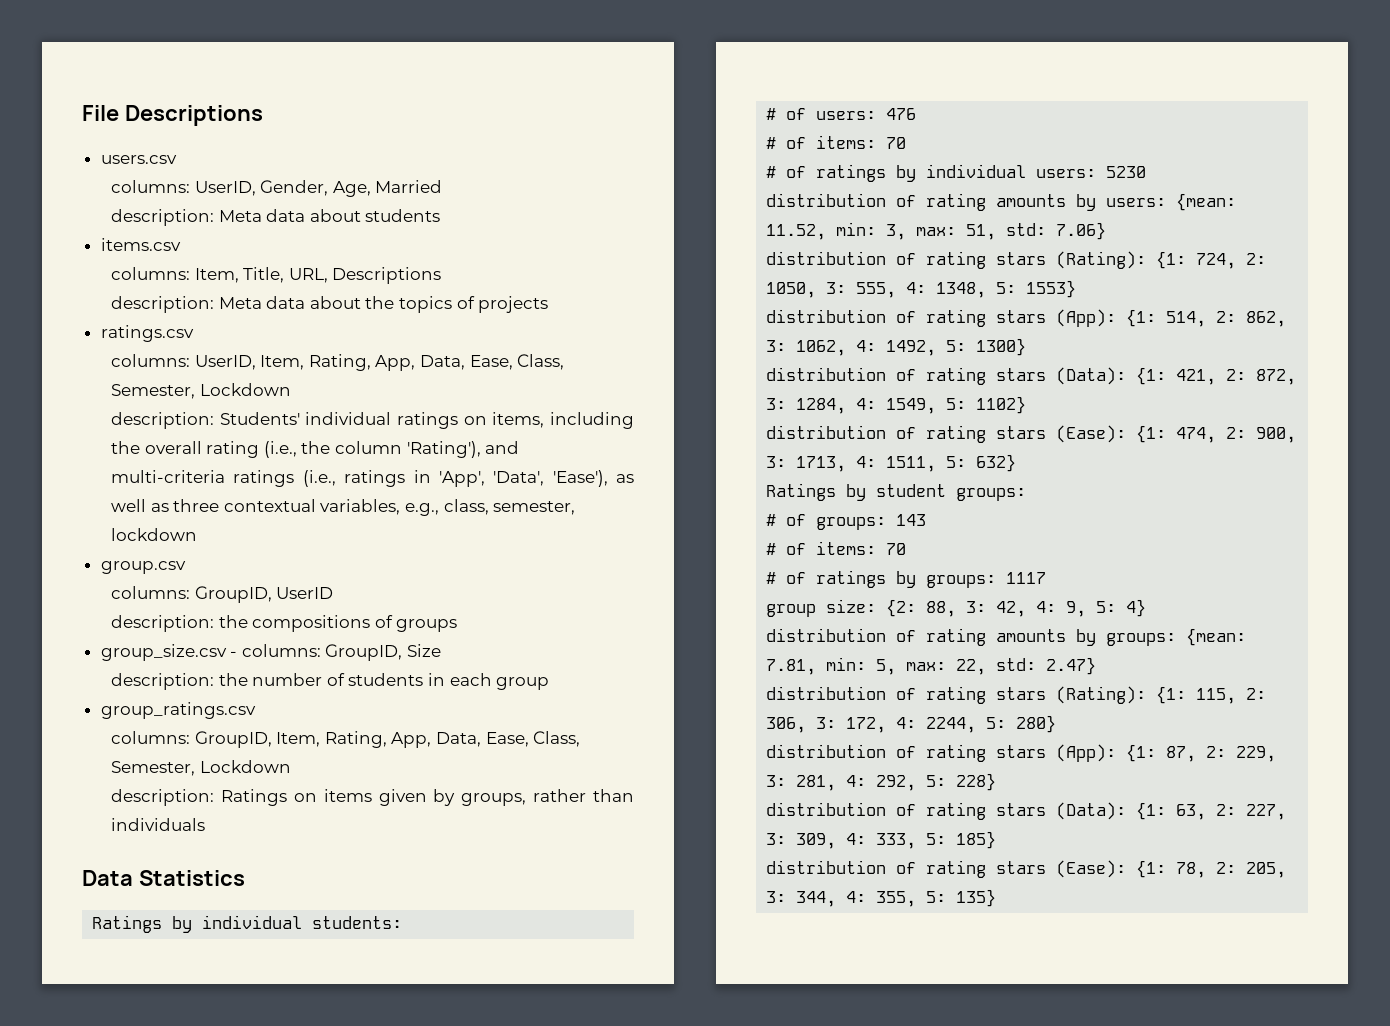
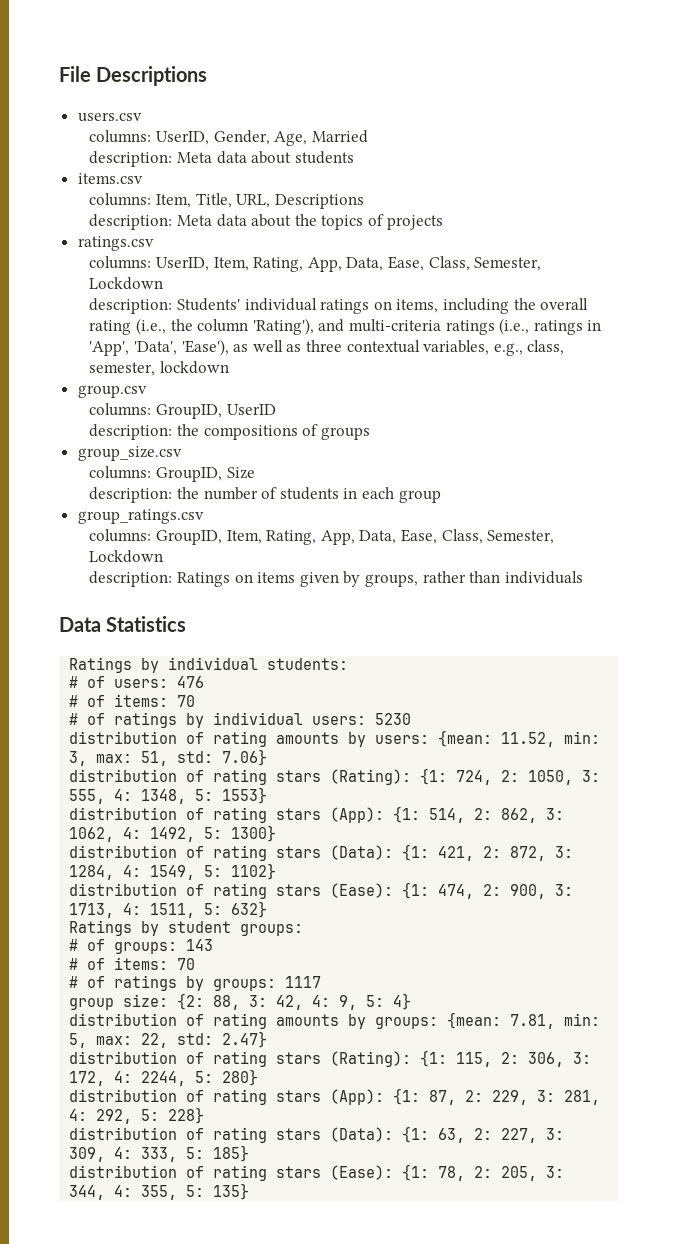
[230,651,238,657] - -> (182, 453) //

